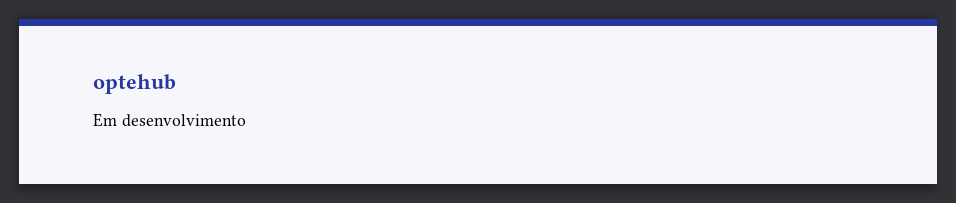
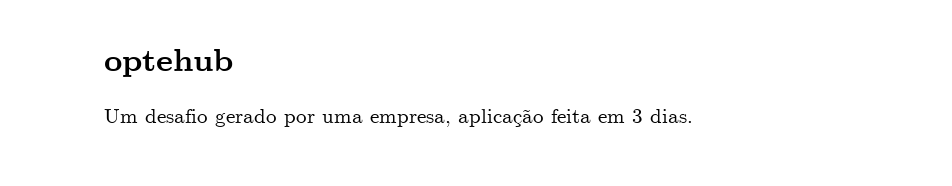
[93,113,246,127] Em desenvolvimento -> [104,109,693,127] Um desafio gerado por uma empresa, aplicação feita em 3 dias.

